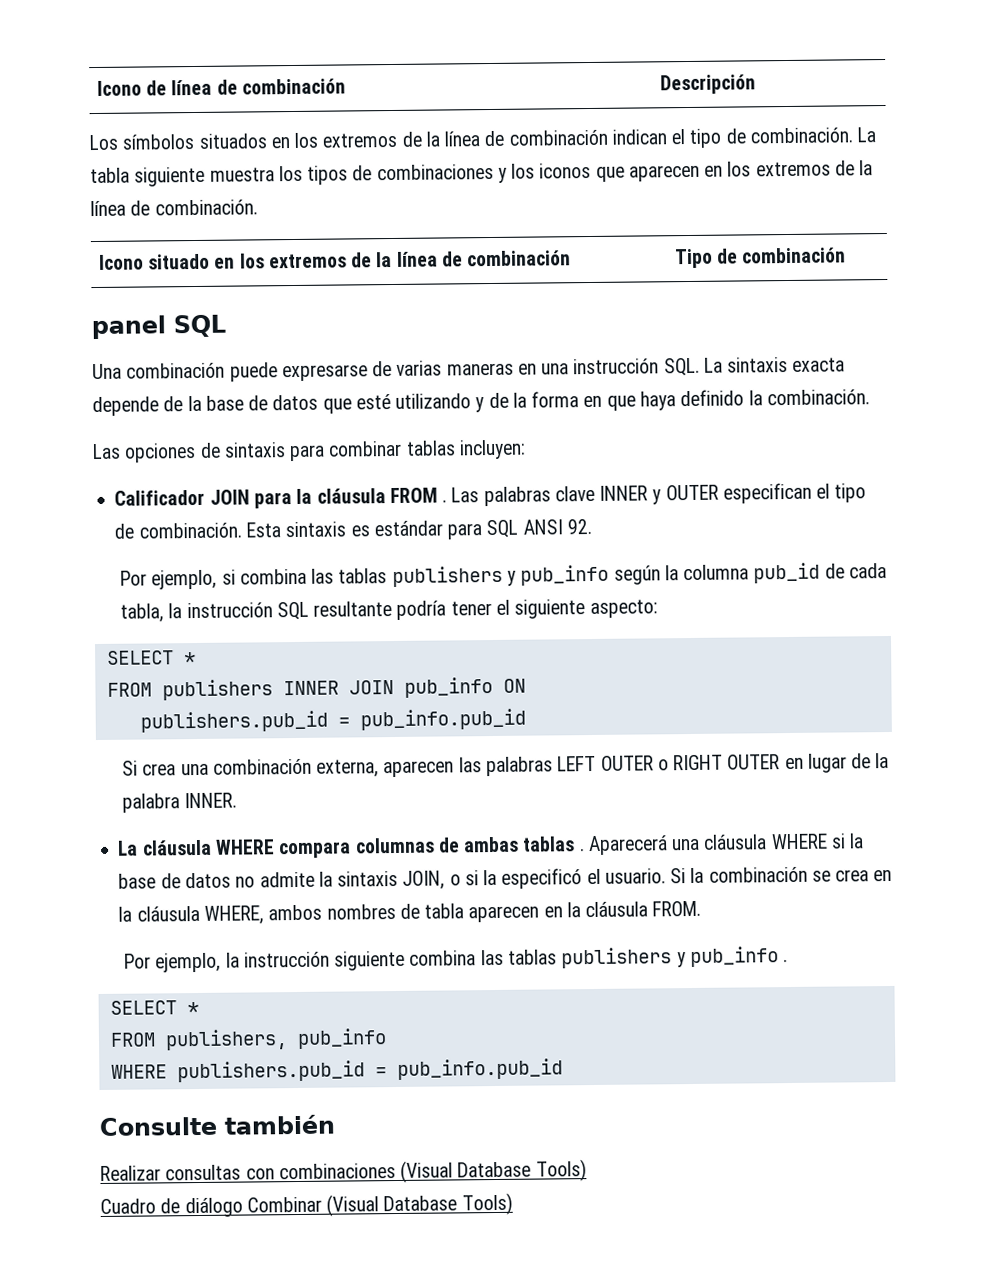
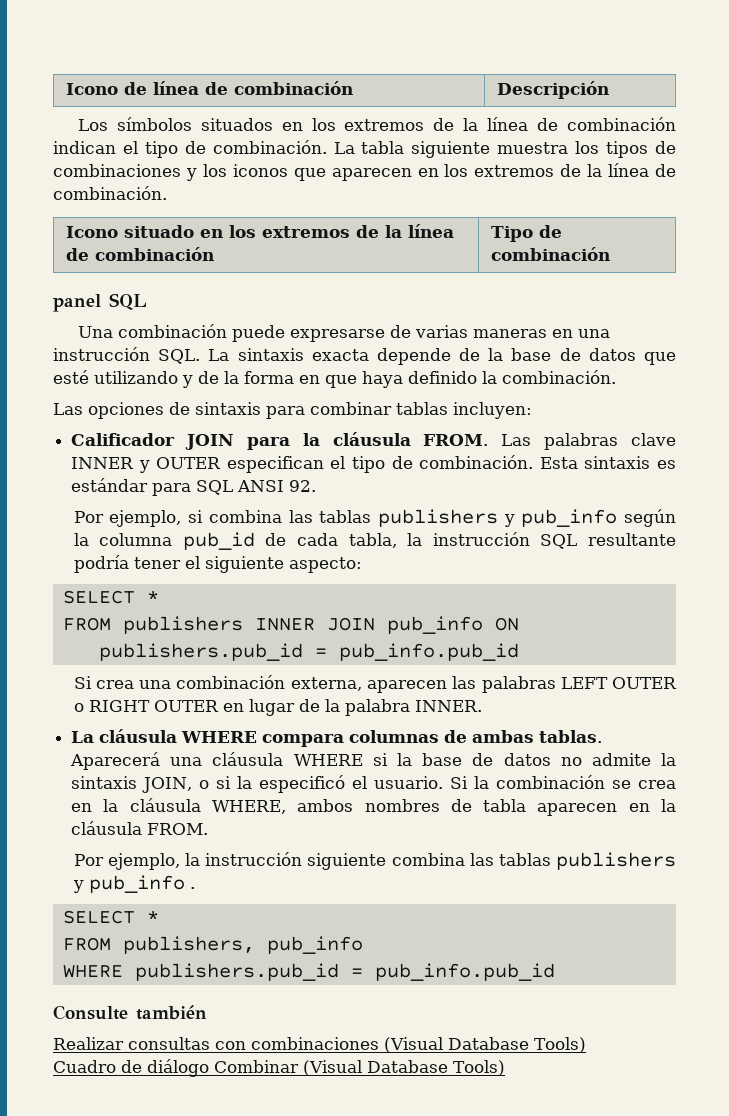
[389,487,448,504] FROM . -> [423,434,489,446] FROM.
[522,836,585,852] tablas . -> [539,730,603,743] tablas.

